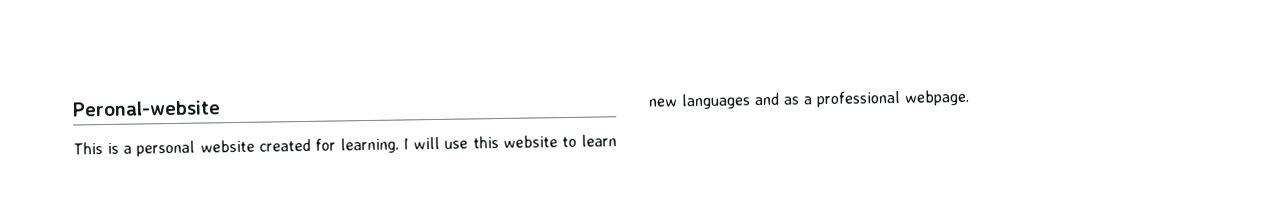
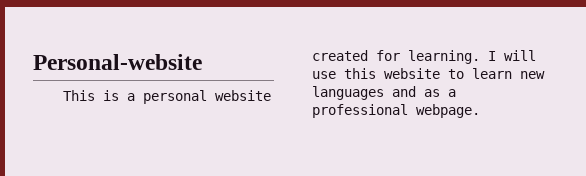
[72,100,221,117] Peronal-website -> [33,54,202,70] Personal-website

